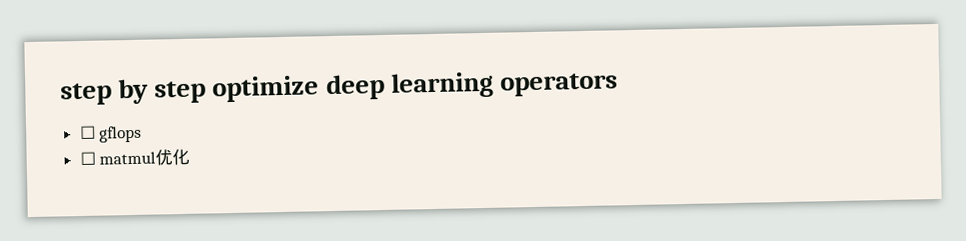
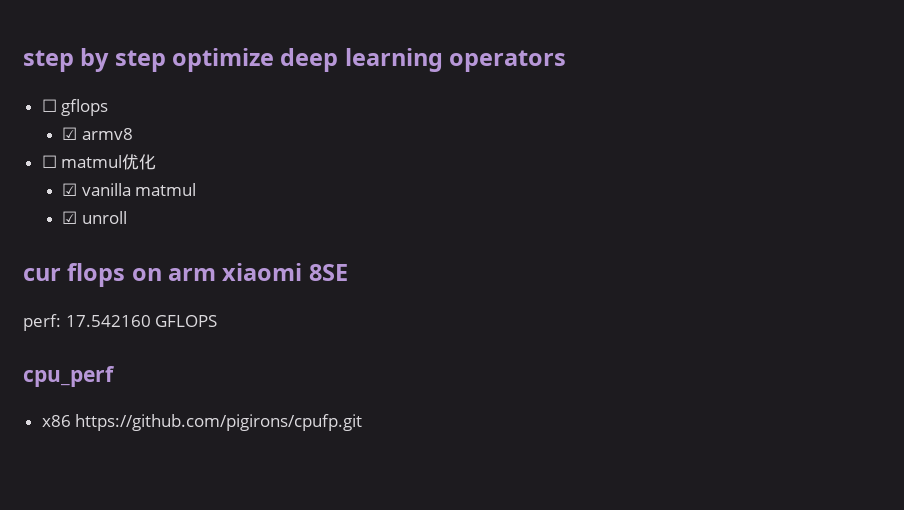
(143, 134) none -> [62,127,133,140] // ☑ armv8
(191, 157) none -> [62,183,197,196] [62,211,127,224] [23,263,348,287] [23,314,218,331] [23,366,115,387] [41,414,363,431] // ☑ vanilla matmul // ☑ unroll // cur flops on arm xiaomi 8SE // perf: 17.542160 GFLOPS // cpu_perf // x86 https://github.com/pigirons/cpufp.git

